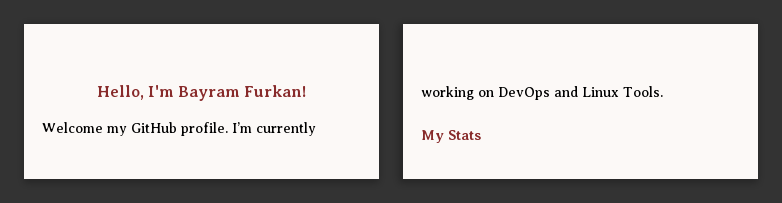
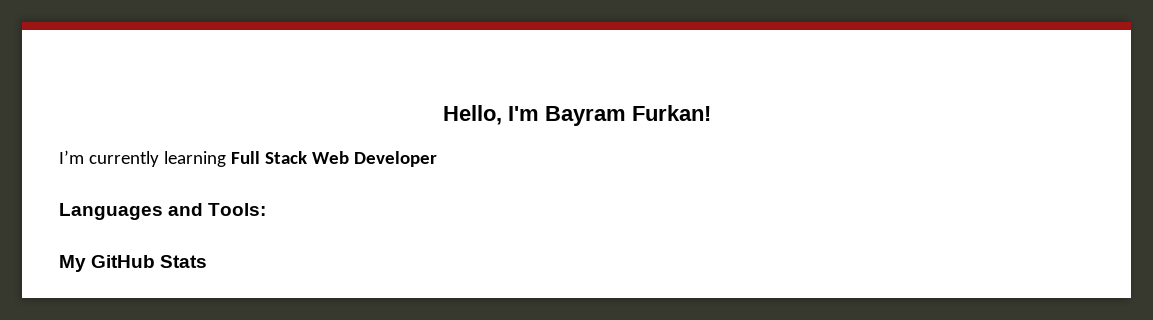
[42,122,316,136] [421,86,663,100] Welcome my GitHub profile. I’m currently working on DevOps and Linux Tools. -> [59,150,437,167] [59,203,267,220] I’m currently learning Full Stack Web Developer // Languages and Tools:
(444, 136) none -> [91,255,156,268] GitHub

